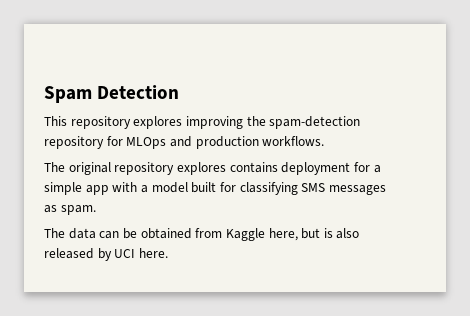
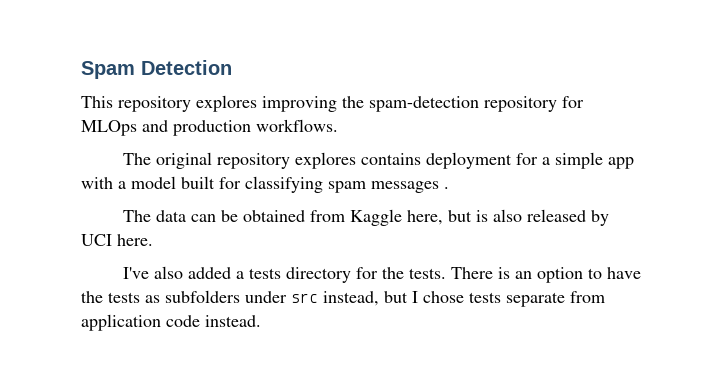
[301,183,386,195] [44,205,96,215] SMS messages as spam. -> [328,181,449,193] spam messages .
(168, 253) none -> [122,266,641,283] [81,290,605,307] [81,314,261,331] // I've also added a tests directory for the tests. There is an option to have the tests as subfolders under src instead, but I chose tests separate from application code instead.

